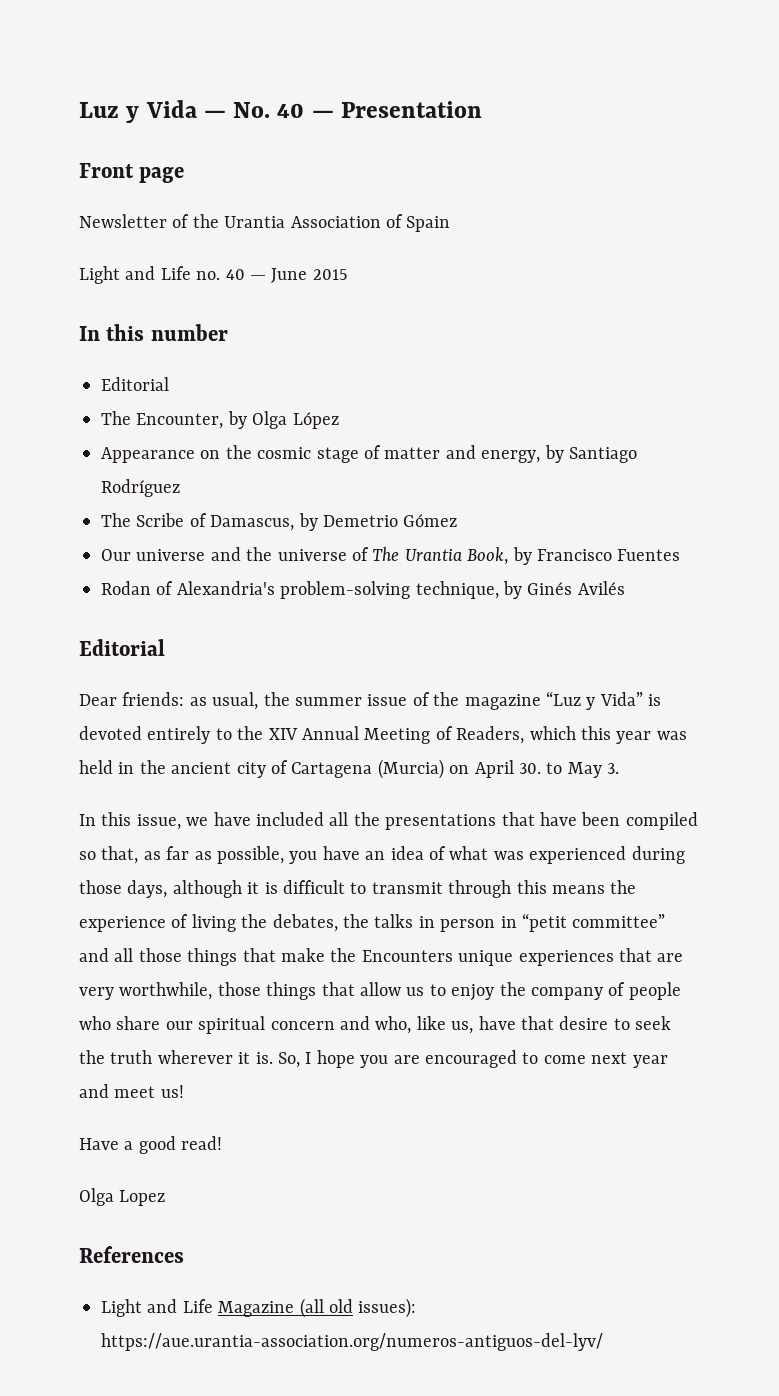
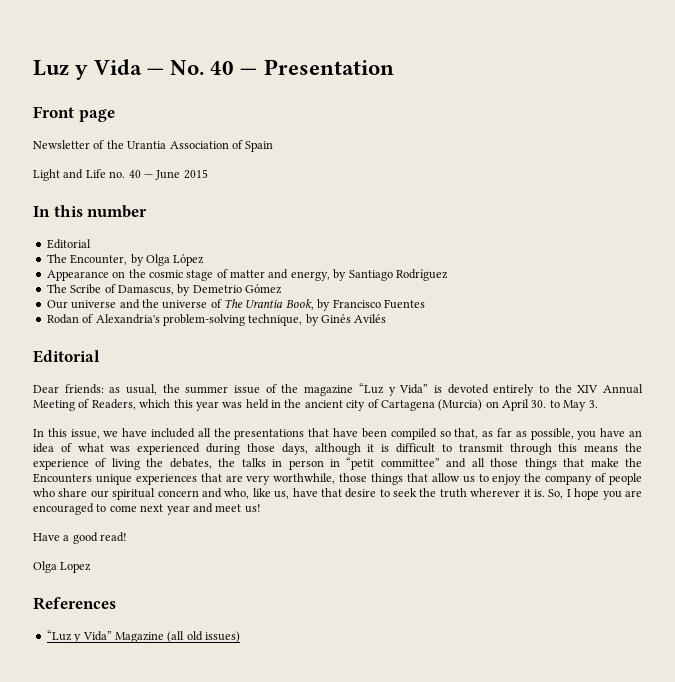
[101,1299,213,1317] Light and Life -> [46,630,112,643] “Luz y Vida”
[358,1298,417,1318] [101,1333,603,1351] issues): https://aue.urantia-association.org/numeros-antiguos-del-lyv/ -> [205,631,240,643] issues)

